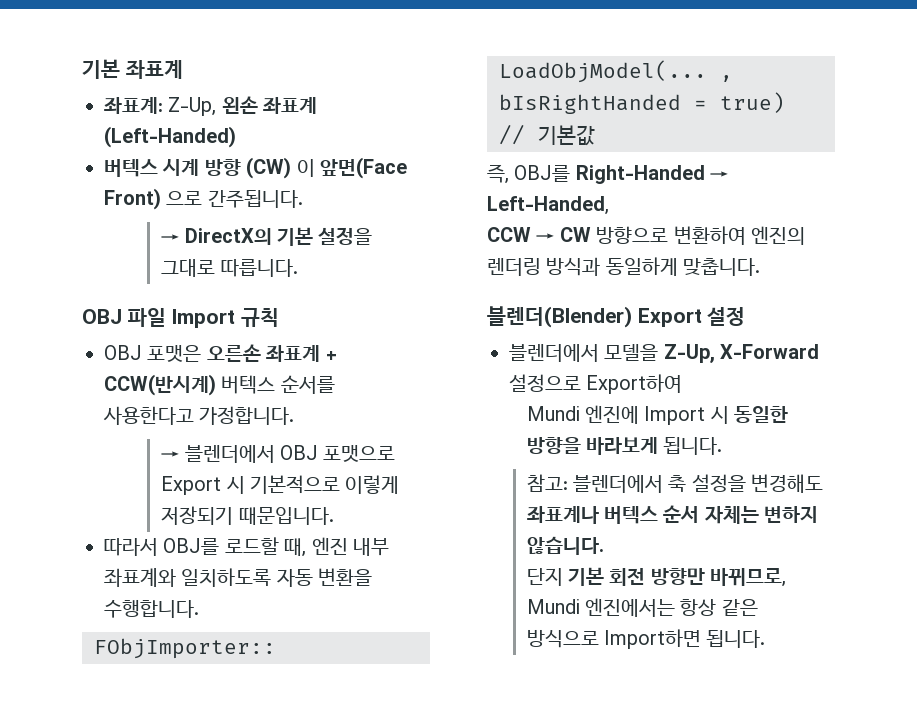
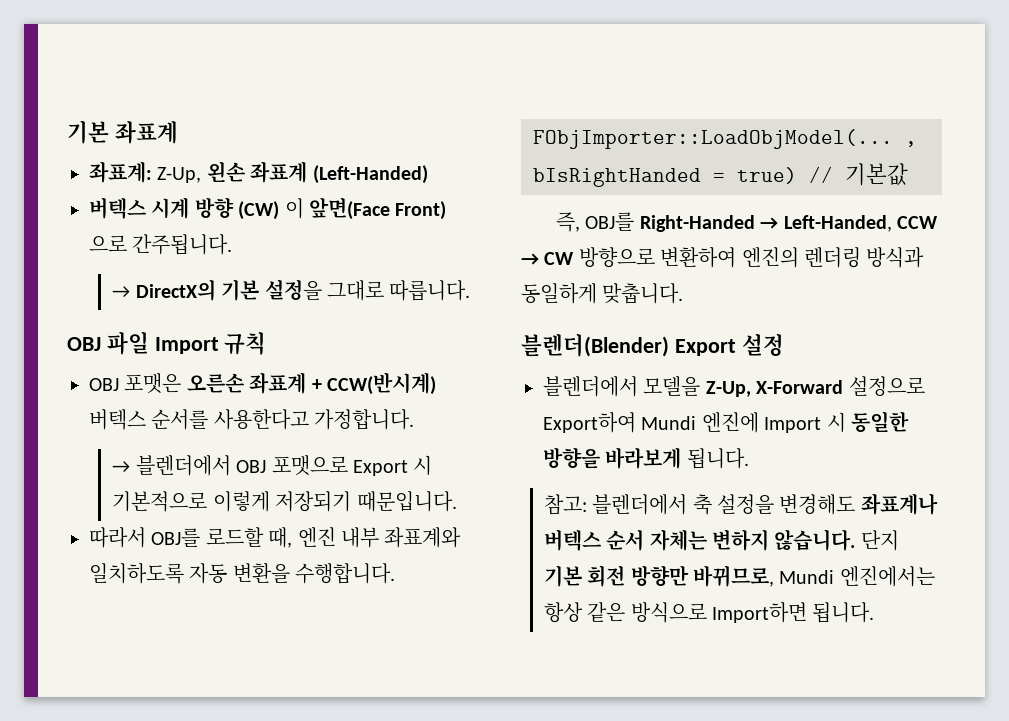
(609, 205) // -> (892, 223) none
(683, 384) // -> (636, 422) none
(604, 545) // -> (856, 540) none

